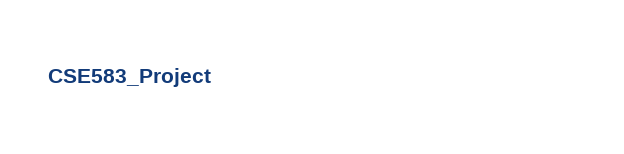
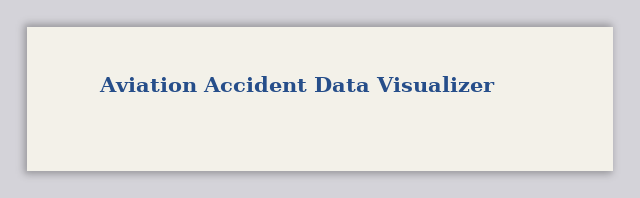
[48,68,211,87] CSE583_Project -> [99,76,495,92] Aviation Accident Data Visualizer

